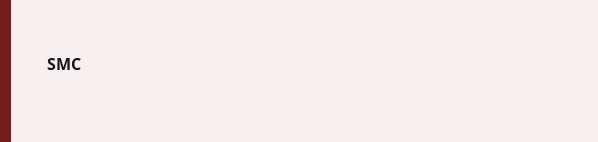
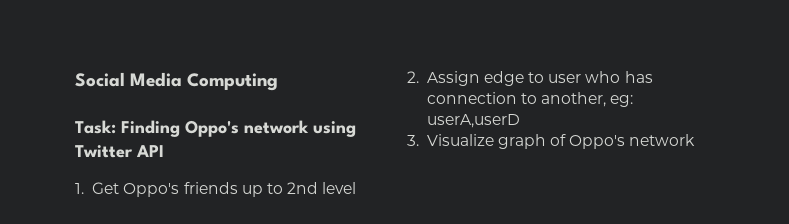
[47,58,81,70] SMC -> [75,72,279,91] [75,120,356,137] [75,145,164,158] [75,182,357,197] [407,71,653,86] [426,92,634,107] [426,114,520,128] [407,134,696,149] Social Media Computing // Task: Finding Oppo's network using Twitter API // 1. Get Oppo's friends up to 2nd level // 2. Assign edge to user who has connection to another, eg: userA,userD // 3. Visualize graph of Oppo's network

